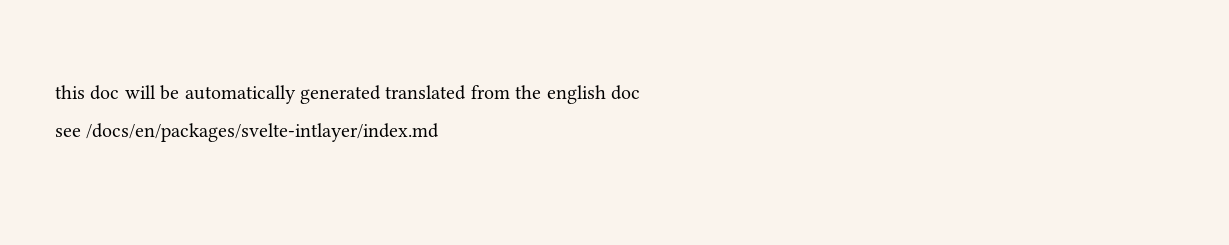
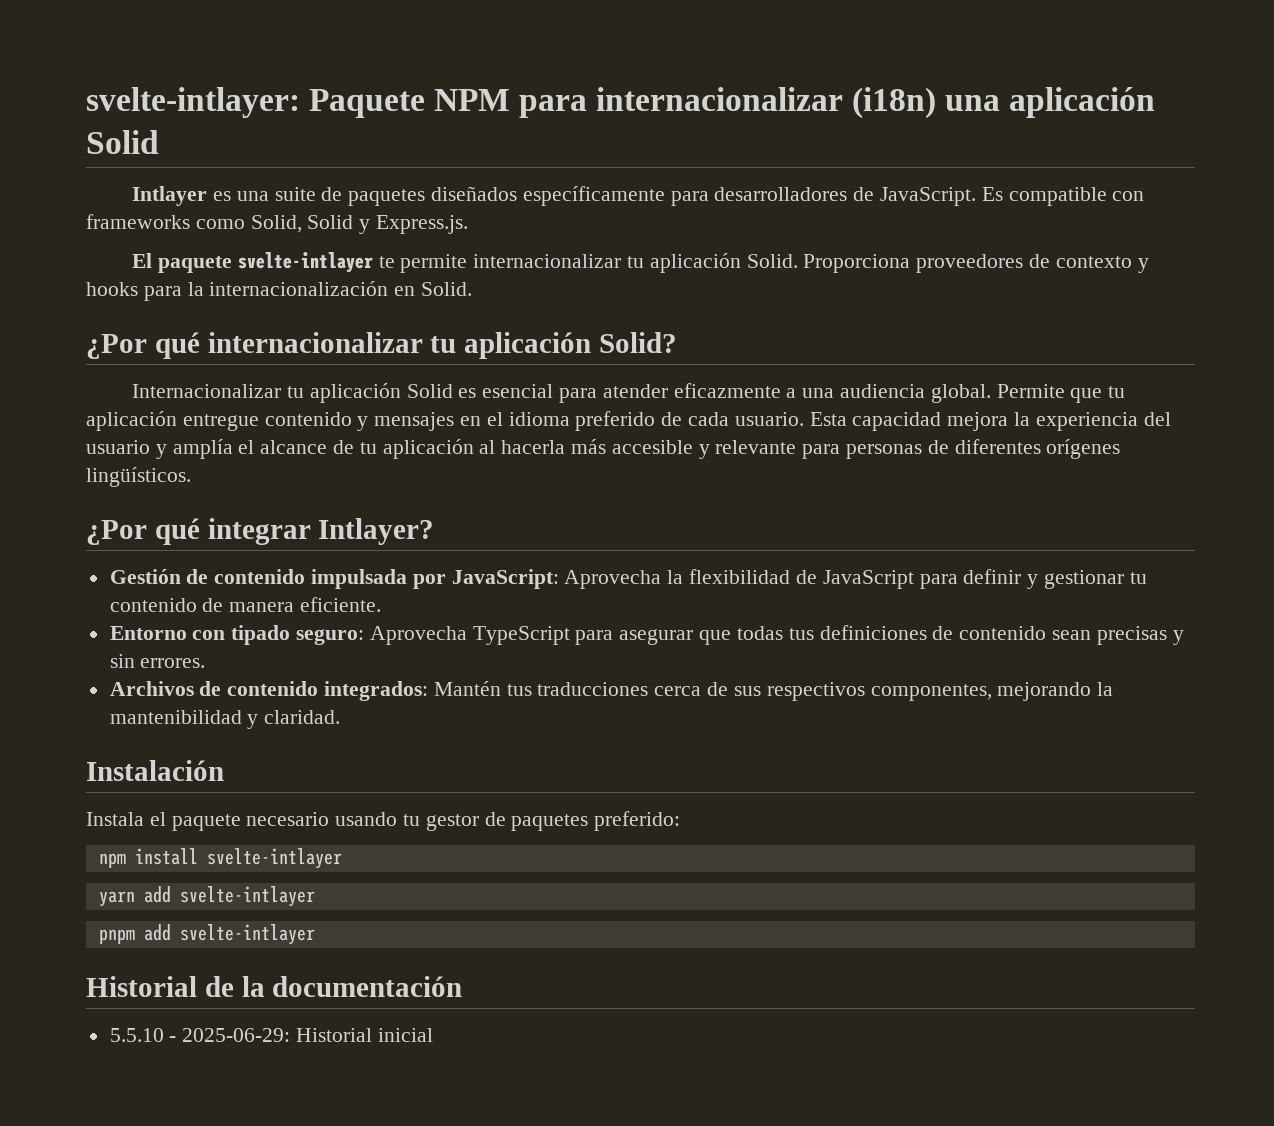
[55,85,640,104] [55,123,440,142] this doc will be automatically generated translated from the english doc // see /docs/en/packages/svelte-intlayer/index.md -> [86,87,1156,119] [86,130,159,154] [132,186,1145,206] [86,214,469,234] [132,252,1149,273] [86,281,473,301] [86,332,678,359] [132,383,1126,403] [86,411,1171,431] [86,439,1121,459] [86,467,191,487] [86,518,435,545] [109,569,1147,589] [109,597,382,612] [109,625,1184,645] [109,654,206,668] [109,681,1114,701] [109,710,341,729] [86,760,224,781] [86,811,681,831] [98,848,342,869] [98,886,315,907] [98,924,315,945] [86,976,463,997] [109,1028,433,1042] svelte-intlayer: Paquete NPM para internacionalizar (i18n) una aplicación Solid // Intlayer es una suite de paquetes diseñados específicamente para desarrolladores de JavaScript. Es compatible con frameworks como Solid, Solid y Express.js. // El paquete svelte-intlayer te permite internacionalizar tu aplicación Solid. Proporciona proveedores de contexto y hooks para la internacionalización en Solid. // ¿Por qué internacionalizar tu aplicación Solid? // Internacionalizar tu aplicación Solid es esencial para atender eficazmente a una audiencia global. Permite que tu aplicación entregue contenido y mensajes en el idioma preferido de cada usuario. Esta capacidad mejora la experiencia del usuario y amplía el alcance de tu aplicación al hacerla más accesible y relevante para personas de diferentes orígenes lingüísticos. // ¿Por qué integrar Intlayer? // Gestión de contenido impulsada por JavaScript: Aprovecha la flexibilidad de JavaScript para definir y gestionar tu contenido de manera eficiente. // Entorno con tipado seguro: Aprovecha TypeScript para asegurar que todas tus definiciones de contenido sean precisas y sin errores. // Archivos de contenido integrados: Mantén tus traducciones cerca de sus respectivos componentes, mejorando la mantenibilidad y claridad. // Instalación // Instala el paquete necesario usando tu gestor de paquetes preferido: // npm install svelte-intlayer // yarn add svelte-intlayer // pnpm add svelte-intlayer // Historial de la documentación // 5.5.10 - 2025-06-29: Historial inicial

